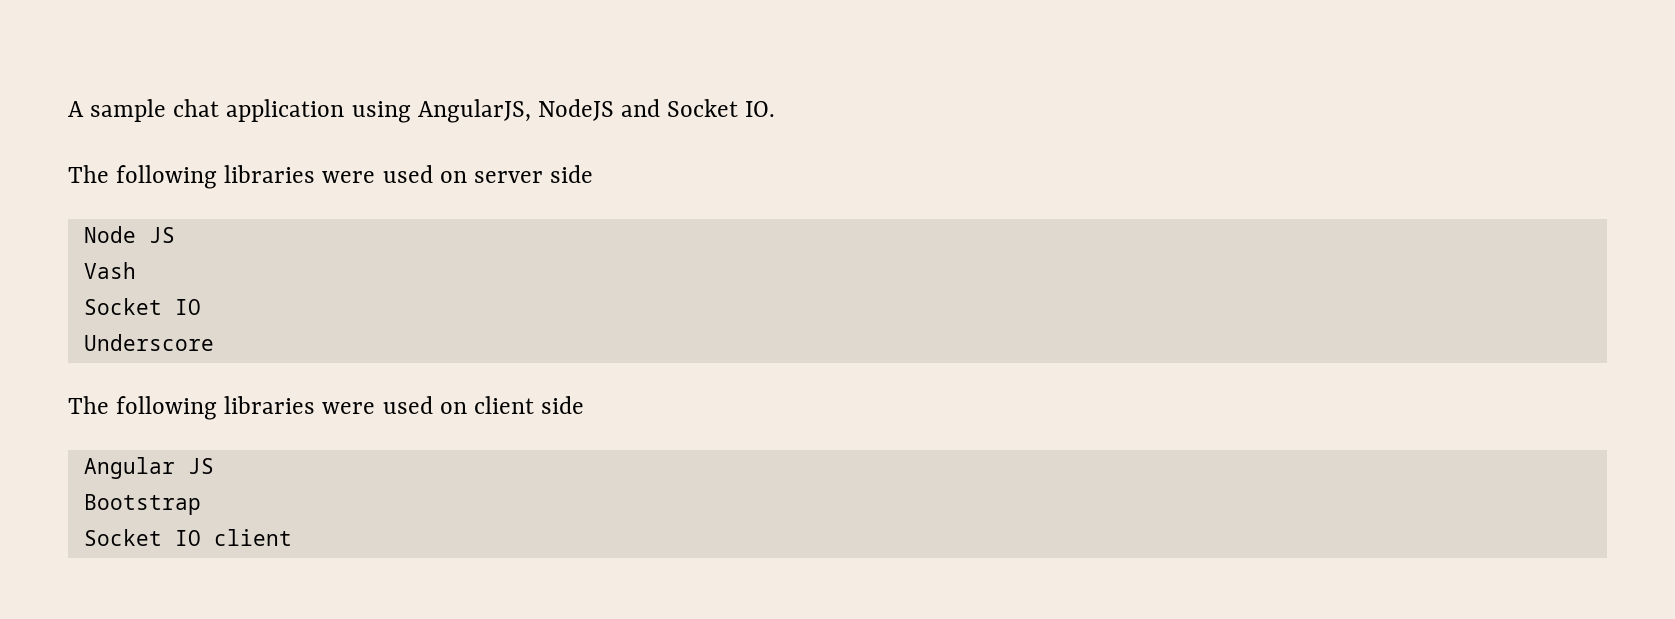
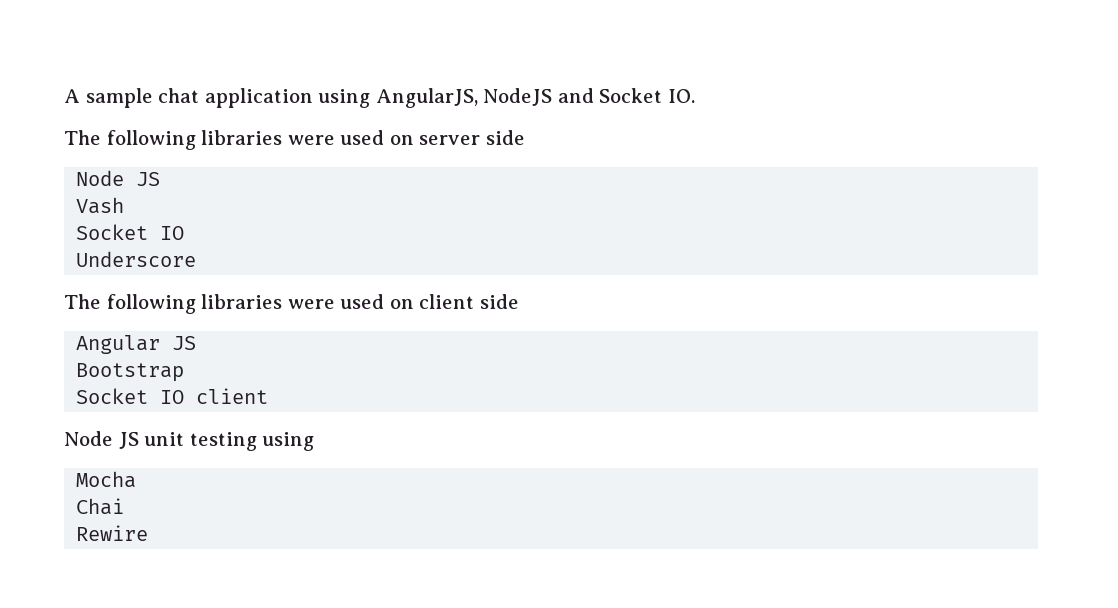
(292, 537) none -> [64,431,315,451] [76,471,137,488] [76,498,125,515] [76,525,149,541] // Node JS unit testing using // Mocha // Chai // Rewire

